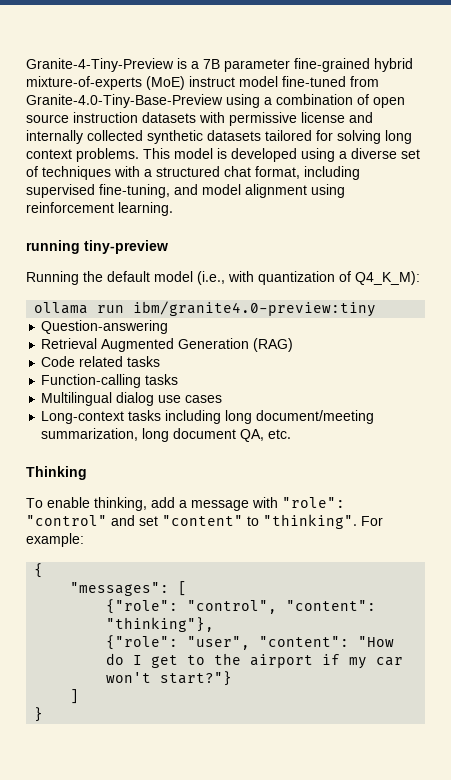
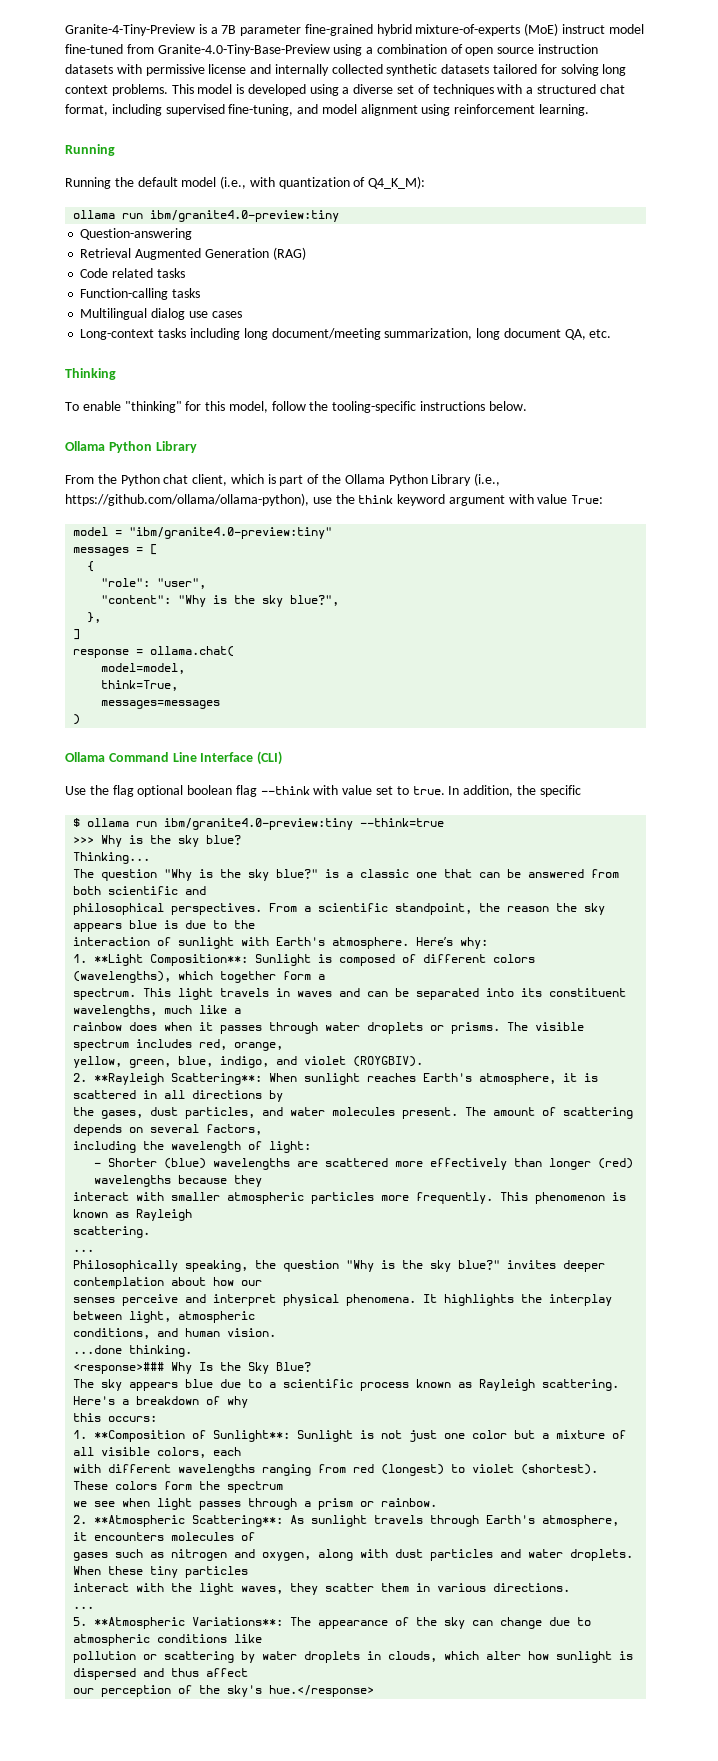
[26,240,168,254] running tiny-preview -> [65,144,115,156] Running
[94,497,345,511] [26,514,383,529] [26,533,84,547] [34,563,44,578] [70,581,188,596] [106,599,377,614] [106,617,215,632] [106,635,395,650] [106,653,404,669] [106,671,233,686] [70,689,80,704] [34,707,44,722] thinking, add a message with "role": "control" and set "content" to "thinking". For example: // { // "messages": [ // {"role": "control", "content": "thinking"}, // {"role": "user", "content": "How do I get to the airport if my car won't start?"} // ] // } -> [124,401,527,413] [65,441,197,453] [65,473,501,486] [65,493,604,506] [73,527,333,539] [73,544,158,556] [87,561,95,572] [101,578,207,589] [101,595,340,607] [87,612,102,623] [73,629,81,640] [73,646,235,658] [101,663,186,674] [101,680,179,691] [101,700,221,709] [73,714,81,725] [65,751,283,765] [65,785,581,797] [73,818,445,830] [73,835,242,847] [73,852,151,864] [73,869,620,881] [73,886,207,895] [73,903,606,915] [73,920,256,932] [73,937,489,949] [73,954,536,966] [73,971,326,983] [73,988,627,1000] [73,1005,242,1017] [73,1022,585,1034] [73,1039,284,1051] [73,1056,424,1068] [73,1073,599,1085] [73,1090,284,1102] [73,1107,634,1119] [73,1124,263,1136] [73,1141,312,1153] [94,1158,634,1170] [94,1175,263,1187] [73,1192,627,1204] [73,1209,193,1221] [73,1226,151,1238] [73,1249,95,1252] [73,1260,606,1272] [73,1277,263,1289] [73,1294,613,1306] [73,1311,256,1323] [73,1328,277,1339] [73,1345,193,1357] [73,1362,312,1374] [73,1379,620,1391] [73,1396,249,1408] [73,1413,158,1422] [73,1430,627,1442] [73,1447,242,1458] [73,1464,599,1476] [73,1481,284,1493] [73,1498,438,1510] [73,1515,620,1527] [73,1532,256,1541] [73,1549,634,1561] [73,1566,249,1578] [73,1583,571,1595] [73,1606,95,1609] [73,1617,592,1629] [73,1634,263,1646] [73,1651,634,1663] [73,1668,249,1680] [73,1685,375,1697] "thinking" for this model, follow the tooling-specific instructions below. // Ollama Python Library // From the Python chat client, which is part of the Ollama Python Library (i.e., https://github.com/ollama/ollama-python), use the think keyword argument with value True: // model = "ibm/granite4.0-preview:tiny" // messages = [ // { // "role": "user", // "content": "Why is the sky blue?", // }, // ] // response = ollama.chat( // model=model, // think=True, // messages=messages // ) // Ollama Command Line Interface (CLI) // Use the flag optional boolean flag --think with value set to true. In addition, the specific // $ ollama run ibm/granite4.0-preview:tiny --think=true // >>> Why is the sky blue? // Thinking... // The question "Why is the sky blue?" is a classic one that can be answered from both scientific and // philosophical perspectives. From a scientific standpoint, the reason the sky appears blue is due to the // interaction of sunlight with Earth's atmosphere. Here’s why: // 1. **Light Composition**: Sunlight is composed of different colors (wavelengths), which together form a // spectrum. This light travels in waves and can be separated into its constituent wavelengths, much like a // rainbow does when it passes through water droplets or prisms. The visible spectrum includes red, orange, // yellow, green, blue, indigo, and violet (ROYGBIV). // 2. **Rayleigh Scattering**: When sunlight reaches Earth's atmosphere, it is scattered in all directions by // the gases, dust particles, and water molecules present. The amount of scattering depends on several factors, // including the wavelength of light: // - Shorter (blue) wavelengths are scattered more effectively than longer (red) wavelengths because they // interact with smaller atmospheric particles more frequently. This phenomenon is known as Rayleigh // scattering. // ... // Philosophically speaking, the question "Why is the sky blue?" invites deeper contemplation about how our // senses perceive and interpret physical phenomena. It highlights the interplay between light, atmospheric // conditions, and human vision. // ...done thinking. // <response>### Why Is the Sky Blue? // The sky appears blue due to a scientific process known as Rayleigh scattering. Here's a breakdown of why // this occurs: // 1. **Composition of Sunlight**: Sunlight is not just one color but a mixture of all visible colors, each // with different wavelengths ranging from red (longest) to violet (shortest). These colors form the spectrum // we see when light passes through a prism or rainbow. // 2. **Atmospheric Scattering**: As sunlight travels through Earth's atmosphere, it encounters molecules of // gases such as nitrogen and oxygen, along with dust particles and water droplets. When these tiny particles // interact with the light waves, they scatter them in various directions. // ... // 5. **Atmospheric Variations**: The appearance of the sky can change due to atmospheric conditions like // pollution or scattering by water droplets in clouds, which alter how sunlight is dispersed and thus affect // our perception of the sky's hue.</response>

